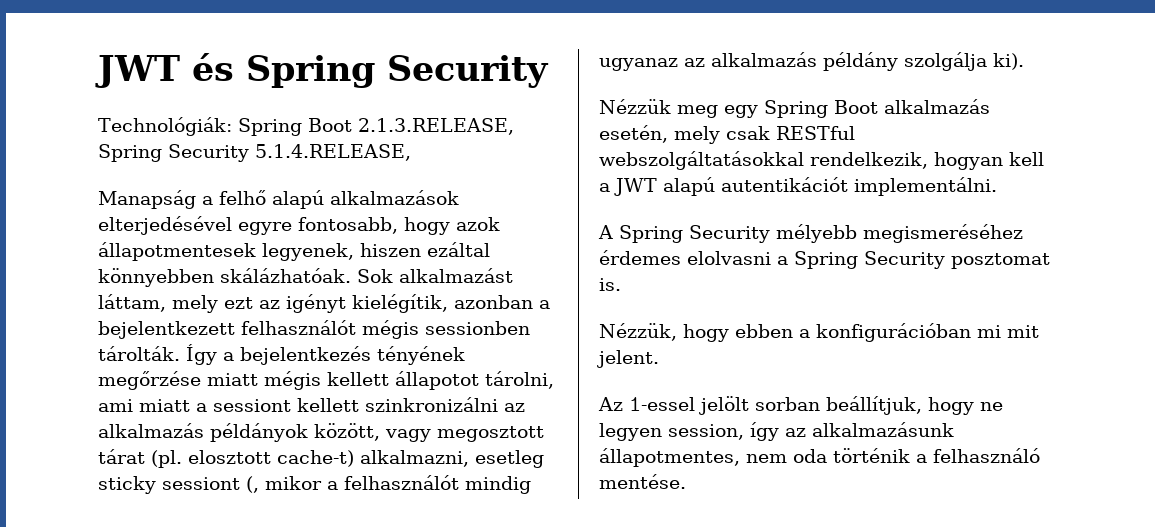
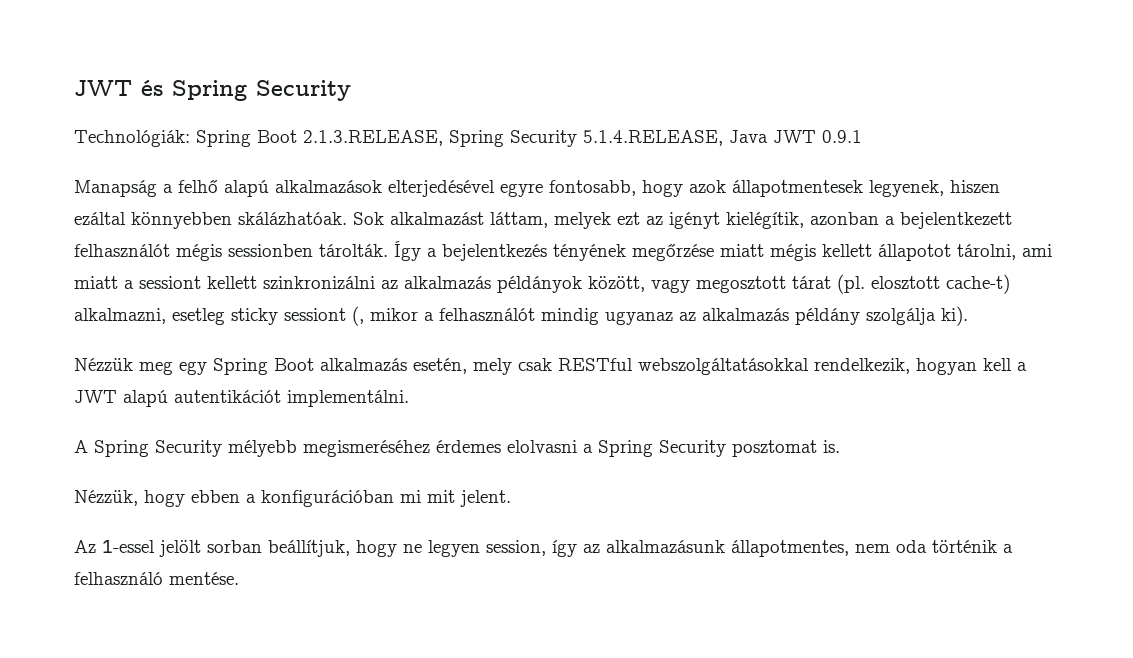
(411, 152) none -> [729,130,862,143] Java JWT 0.9.1
[172,295,218,313] mely -> [554,212,611,229] melyek

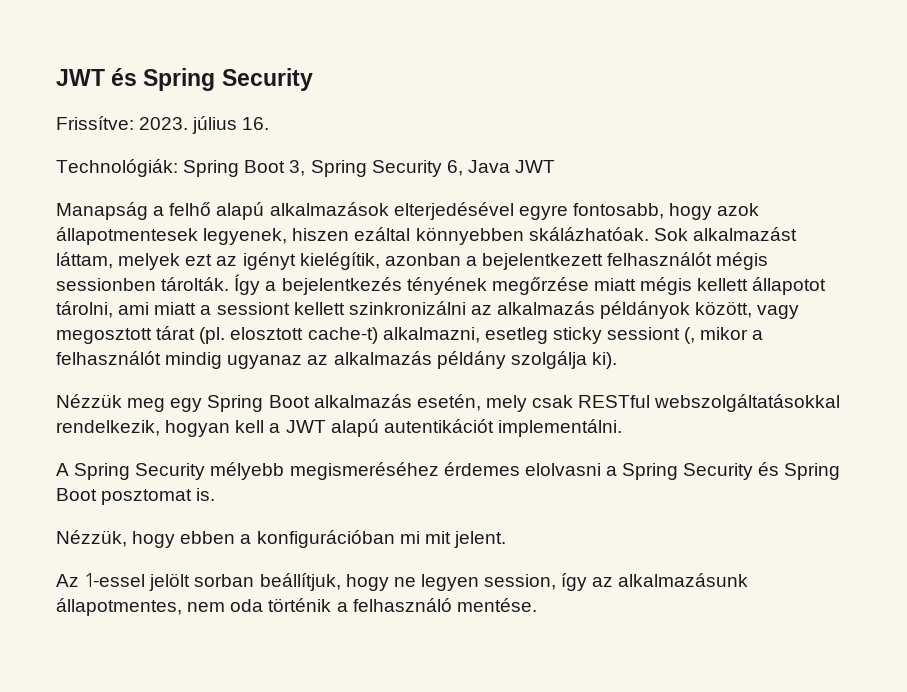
(351, 90) none -> [56,116,270,134] // Frissítve: 2023. július 16.
[303,130,723,147] 2.1.3.RELEASE, Spring Security 5.1.4.RELEASE, -> [289,160,463,177] 3, Spring Security 6,
[822,130,862,143] 0.9.1 -> (556, 166) none
(726, 448) none -> [758,462,841,480] [56,488,97,501] és Spring Boot

